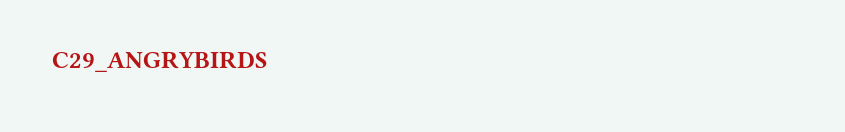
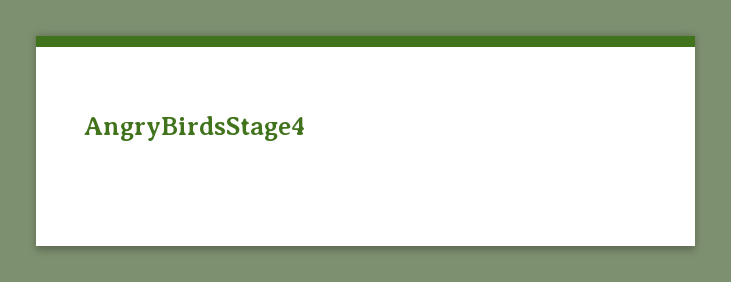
[52,51,267,72] C29_ANGRYBIRDS -> [84,116,305,141] AngryBirdsStage4

